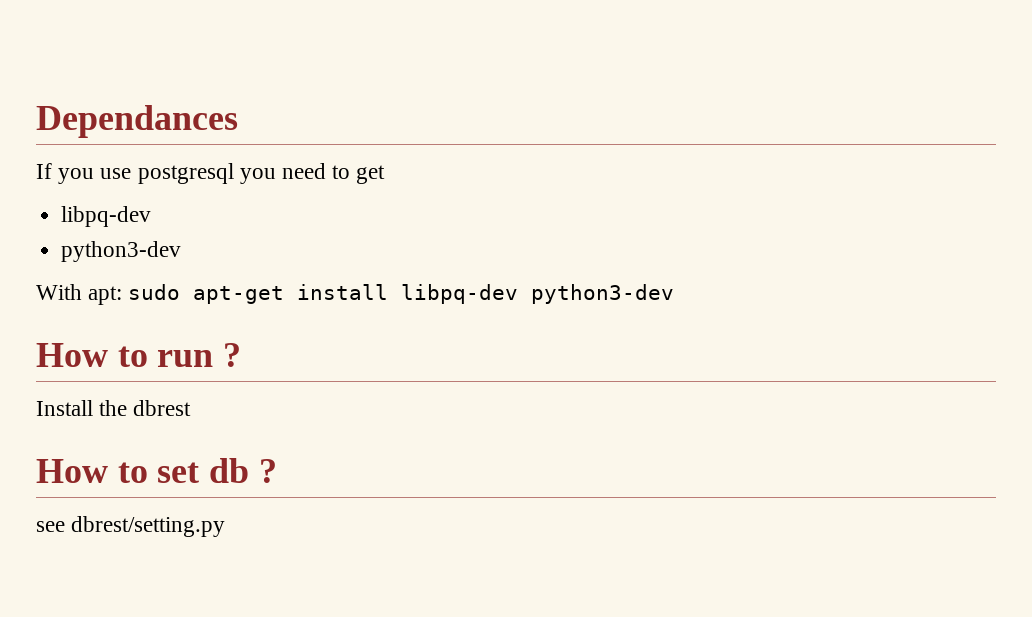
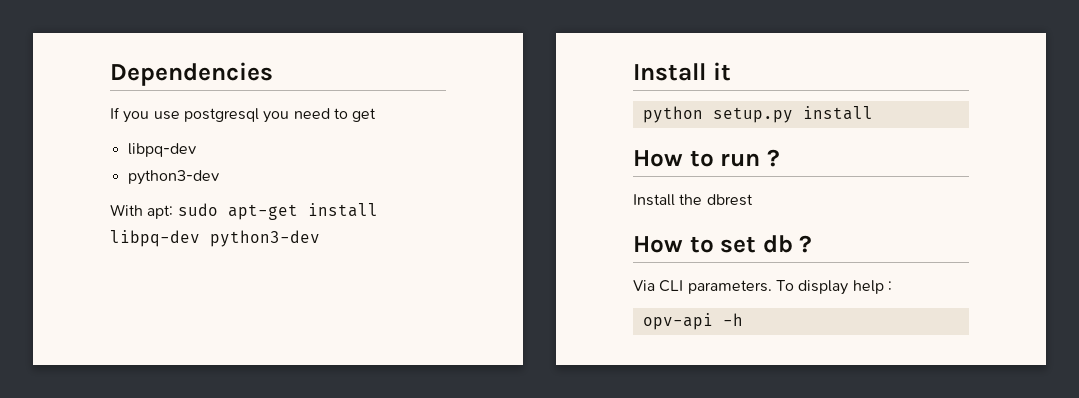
[36,105,238,138] Dependances -> [110,62,273,86] Dependencies
(675, 294) none -> [633,62,731,81] [642,106,873,123] // Install it // python setup.py install
[36,516,226,537] see dbrest/setting.py -> [633,280,892,295] [642,313,743,330] Via CLI parameters. To display help : // opv-api -h

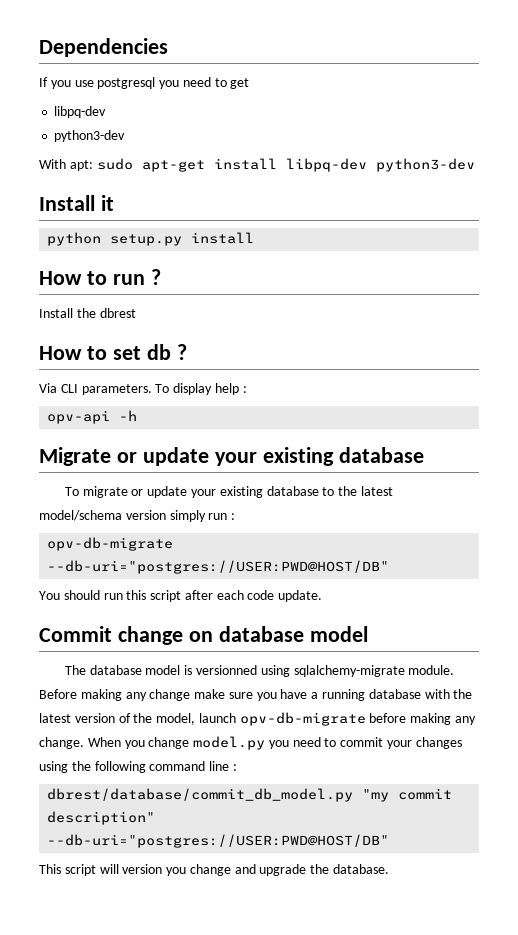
(743, 319) none -> [39,447,424,466] [64,486,393,498] [39,510,236,522] [47,537,174,551] [47,560,390,574] [39,590,323,602] [39,626,368,645] [64,665,455,677] [39,689,473,701] [39,712,477,726] [39,736,462,750] [39,761,237,773] [47,788,453,802] [47,811,156,825] [47,834,390,848] [39,864,390,876] // Migrate or update your existing database // To migrate or update your existing database to the latest model/schema version simply run : // opv-db-migrate --db-uri="postgres://USER:PWD@HOST/DB" // You should run this script after each code update. // Commit change on database model // The database model is versionned using sqlalchemy-migrate module. Before making any change make sure you have a running database with the latest version of the model, launch opv-db-migrate before making any change. When you change model.py you need to commit your changes using the following command line : // dbrest/database/commit_db_model.py "my commit description" --db-uri="postgres://USER:PWD@HOST/DB" // This script will version you change and upgrade the database.

